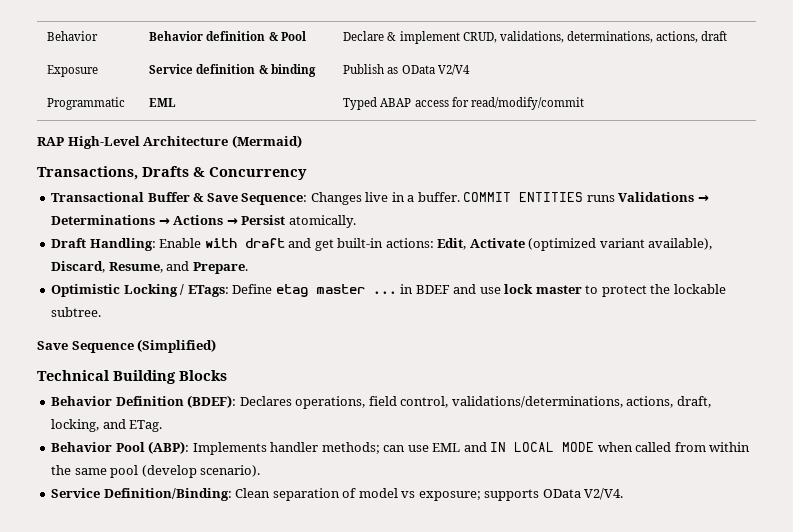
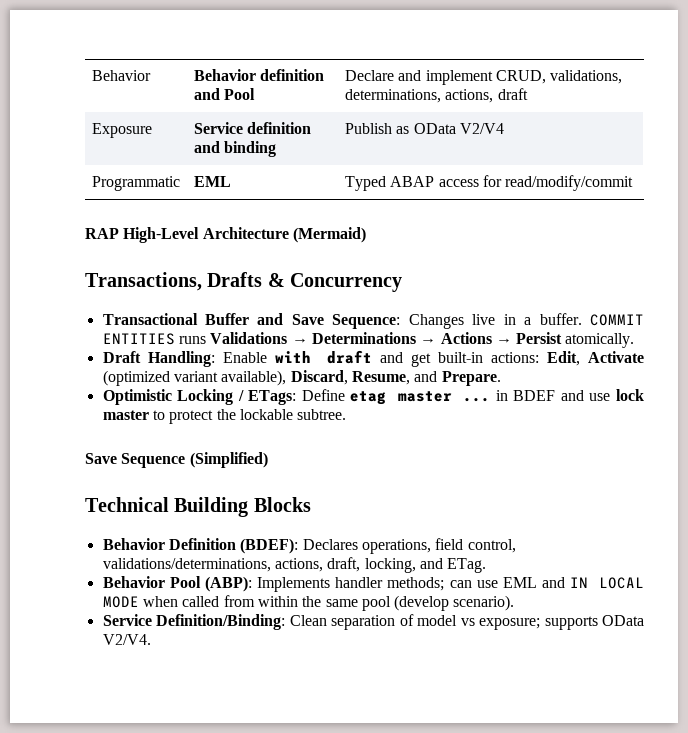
[268,32,279,41] & -> [193,88,220,100] and
[387,32,397,41] & -> [398,70,422,81] and
[258,65,269,74] & -> [193,141,220,153] and
[193,193,205,202] & -> [257,313,284,325] and

